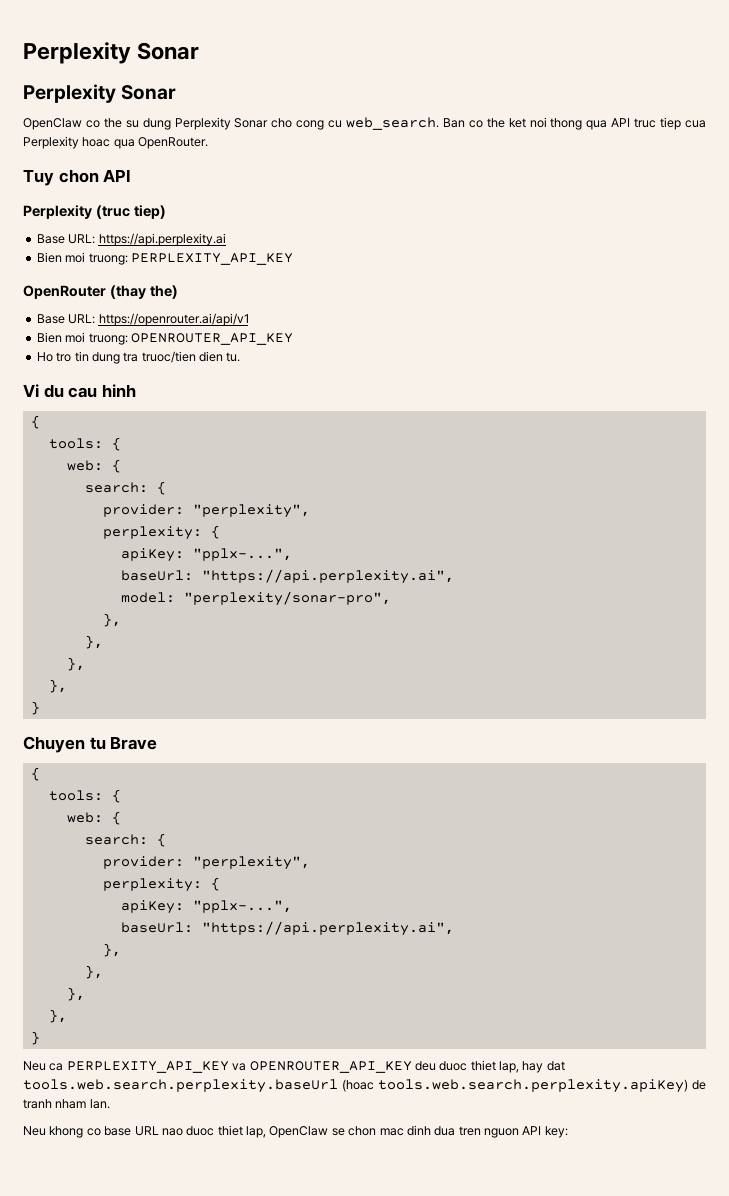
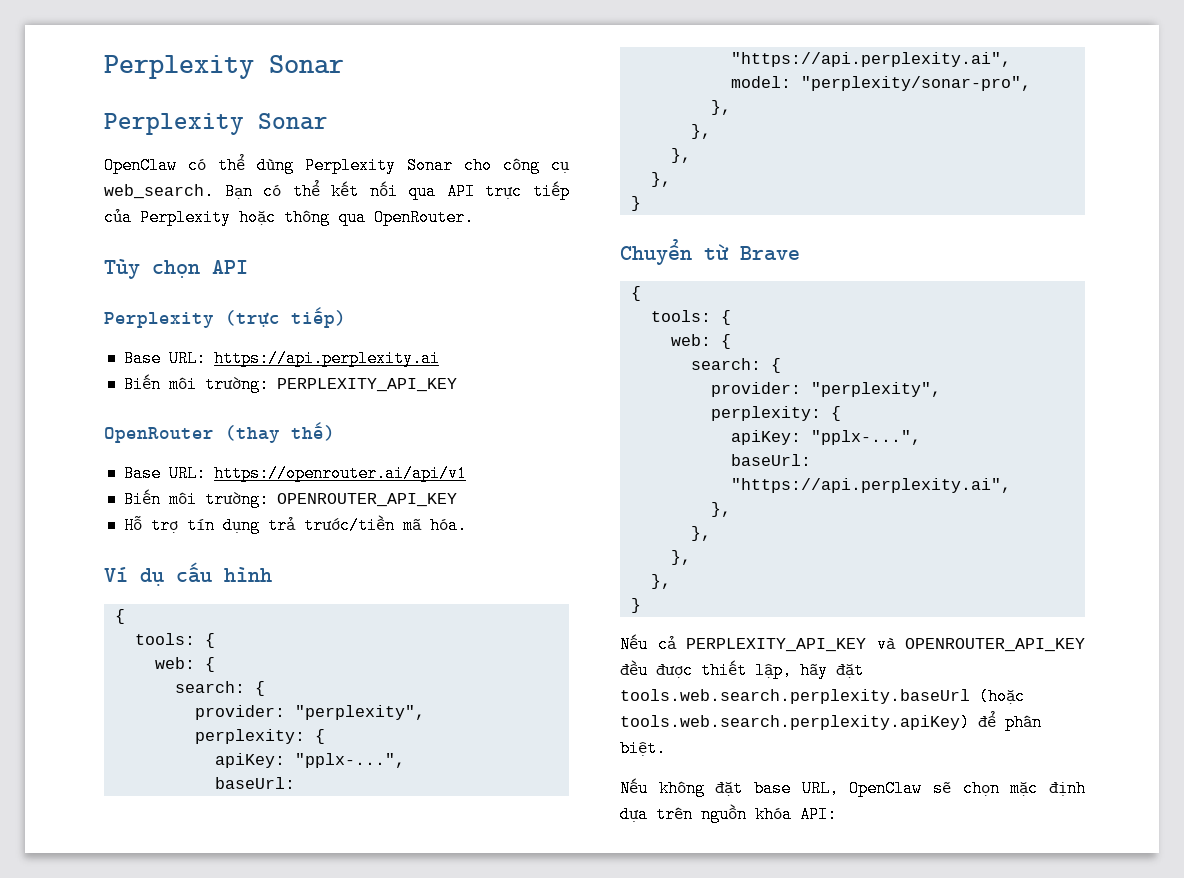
[85,117,707,130] [23,136,111,149] co the su dung Perplexity Sonar cho cong cu web_search. Ban co the ket noi thong qua API truc tiep cua Perplexity hoac -> [188,154,570,174] [104,180,570,200] [104,209,330,226] có thể dùng Perplexity Sonar cho công cụ web_search. Bạn có thể kết nối qua API trực tiếp của Perplexity hoặc thông
[23,169,99,186] Tuy chon -> [104,259,200,279] Tùy chọn
[95,205,166,219] (truc tiep) -> [225,307,346,328] (trực tiếp)
[36,252,128,265] Bien moi truong: -> [123,374,269,393] Biến môi trường:
[149,285,178,299] the) -> [291,422,335,441] thế)
[36,332,293,345] [36,351,241,364] [23,384,136,398] Bien moi truong: OPENROUTER_API_KEY // Ho tro tin dung tra truoc/tien dien tu. // Vi du cau hinh -> [123,489,457,508] [123,515,467,534] [104,562,272,586] Biến môi trường: OPENROUTER_API_KEY // Hỗ trợ tín dụng trả trước/tiền mã hóa. // Ví dụ cấu hình
[23,736,106,753] Chuyen tu -> [620,239,729,265] Chuyển từ
[23,1060,565,1073] [23,1079,706,1093] [23,1099,110,1109] [23,1125,568,1138] Neu ca PERPLEXITY_API_KEY va OPENROUTER_API_KEY deu duoc thiet lap, hay dat tools.web.search.perplexity.baseUrl (hoac tools.web.search.perplexity.apiKey) de tranh nham lan. // Neu khong co base URL nao duoc thiet lap, OpenClaw se chon mac dinh dua tren nguon API key: -> [620,634,1085,653] [620,660,864,679] [620,688,1025,705] [620,711,1042,731] [620,740,666,757] [620,778,1086,797] [620,804,837,823] Nếu cả PERPLEXITY_API_KEY và OPENROUTER_API_KEY đều được thiết lập, hãy đặt tools.web.search.perplexity.baseUrl (hoặc tools.web.search.perplexity.apiKey) để phân biệt. // Nếu không đặt base URL, OpenClaw sẽ chọn mặc định dựa trên nguồn khóa API:

